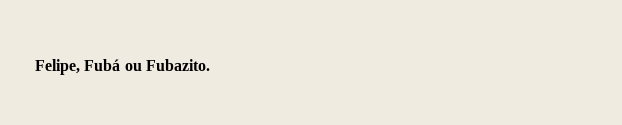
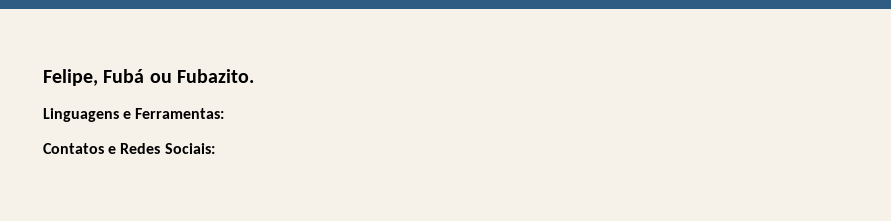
(210, 65) none -> [43,108,225,122] [43,143,215,154] // Linguagens e Ferramentas: // Contatos e Redes Sociais:

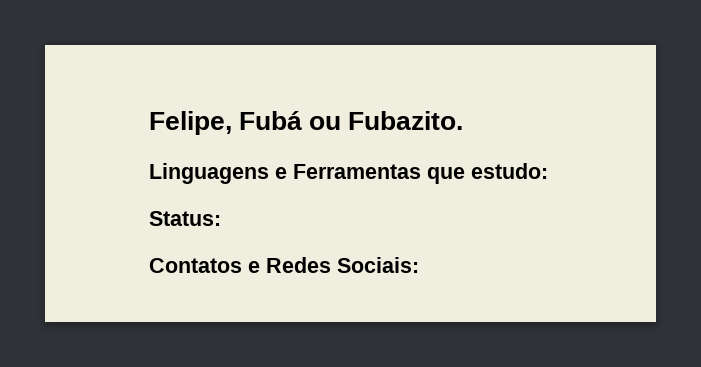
[135,108,225,119] Ferramentas: -> [293,163,548,184] [149,211,221,226] Ferramentas que estudo: // Status:

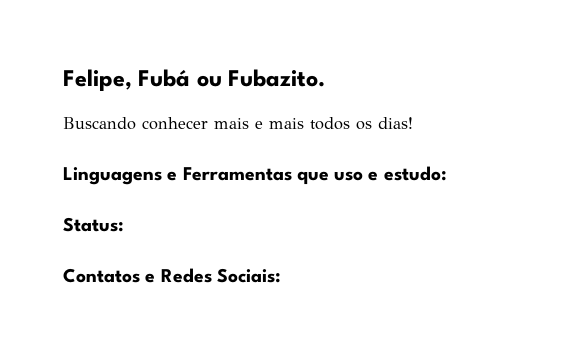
(464, 120) none -> [63,117,413,130] // Buscando conhecer mais e mais todos os dias!
(465, 175) none -> [334,171,379,181] uso e

